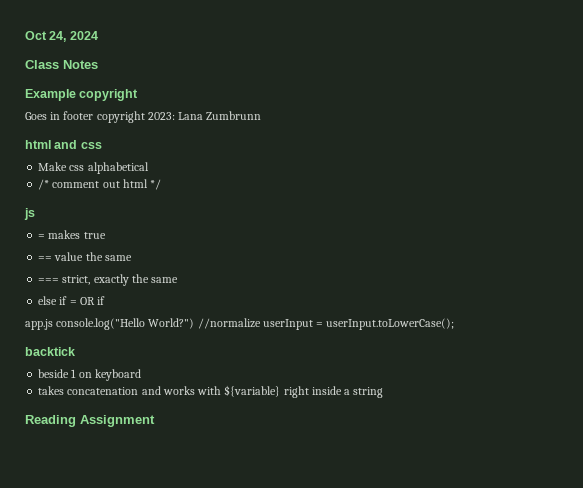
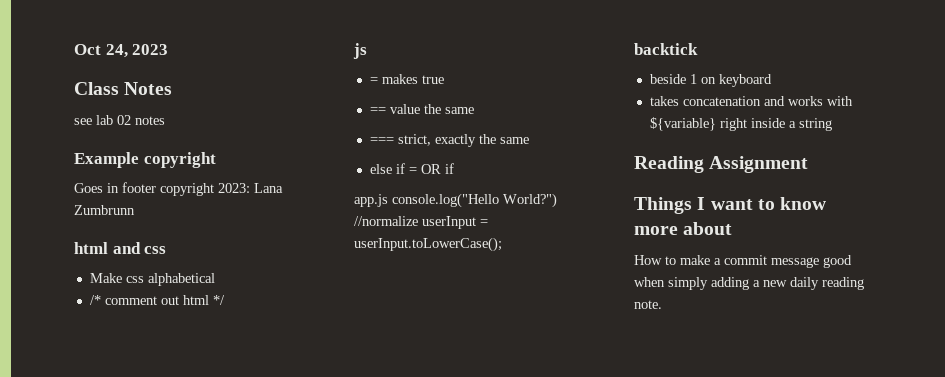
[69,31,98,40] 2024 -> [132,44,169,55] 2023
(98, 64) none -> [74,115,165,125] // see lab 02 notes
(155, 421) none -> [634,197,827,214] [634,222,733,235] [634,255,852,268] [634,277,864,290] [634,300,662,309] // Things I want to know more about // How to make a commit message good when simply adding a new daily reading note.

